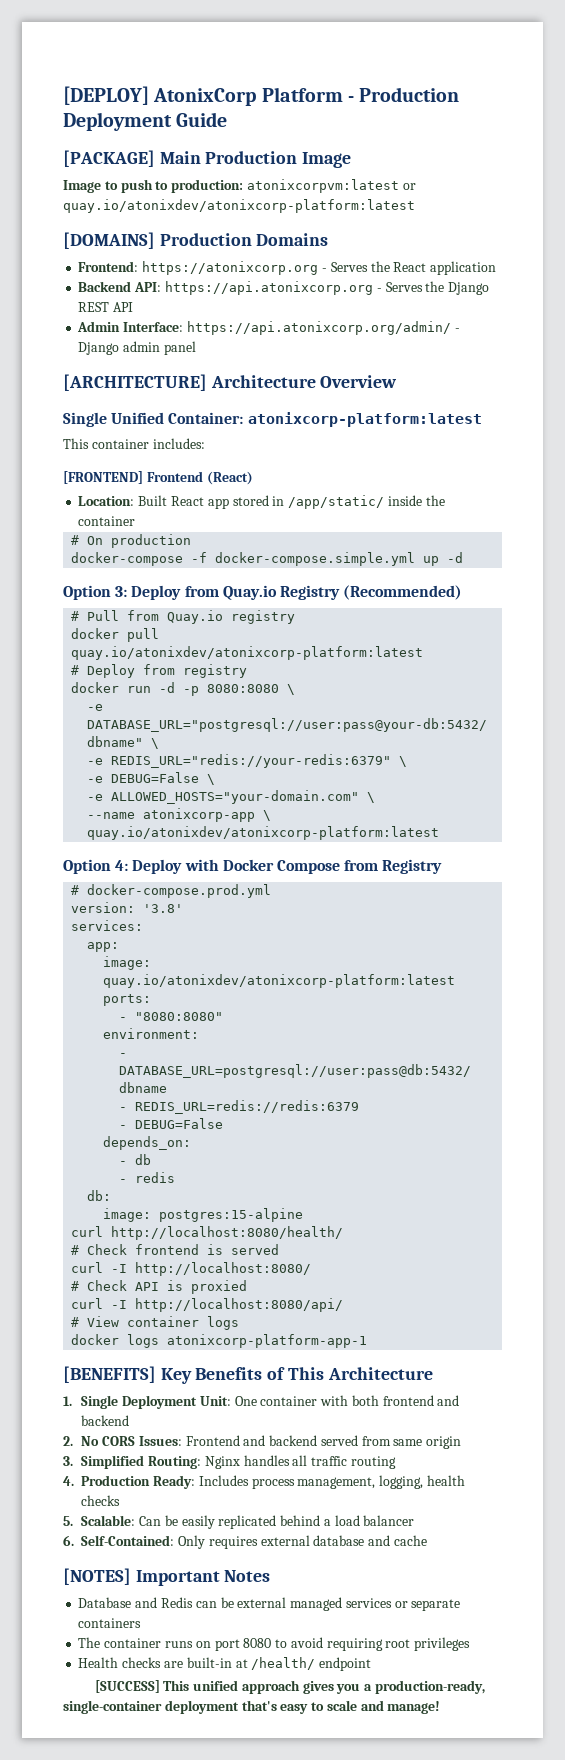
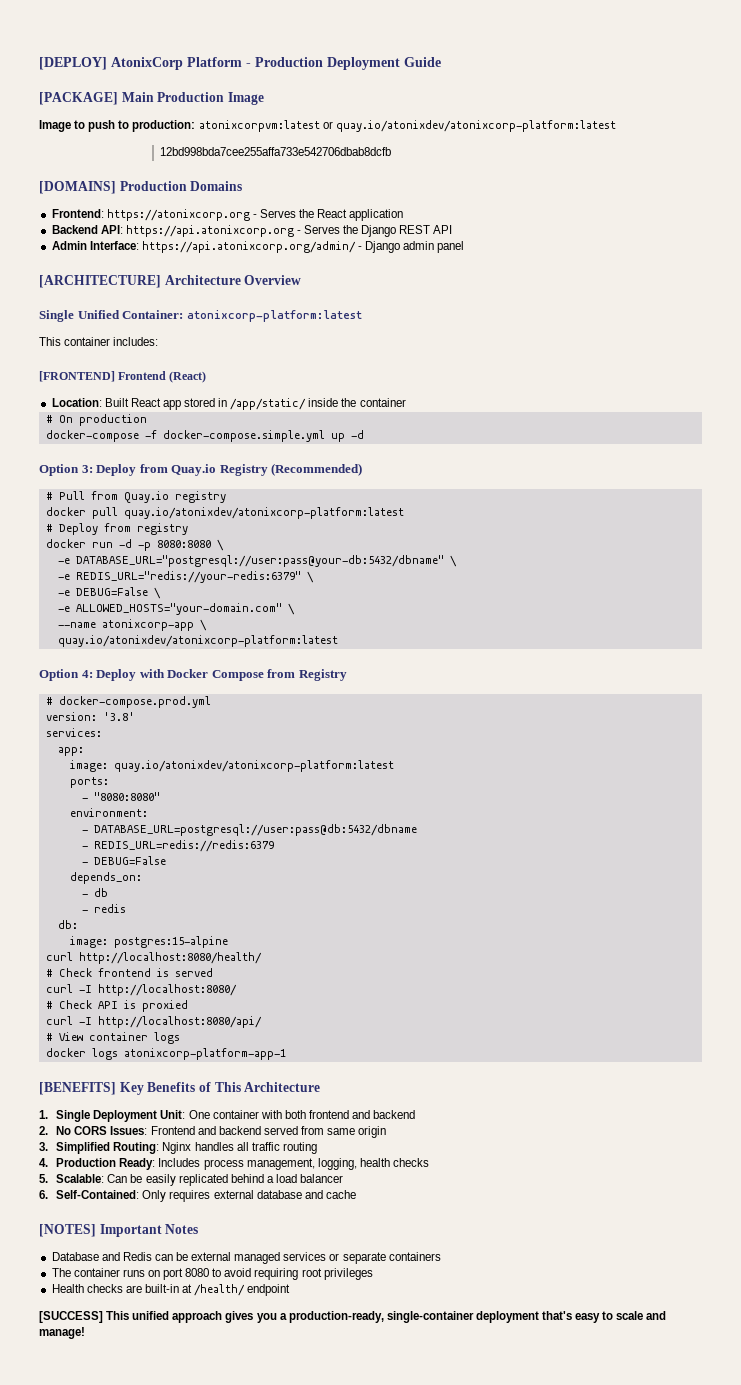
(415, 206) none -> [159,147,391,156] // 12bd998bda7cee255affa733e542706dbab8dcfb

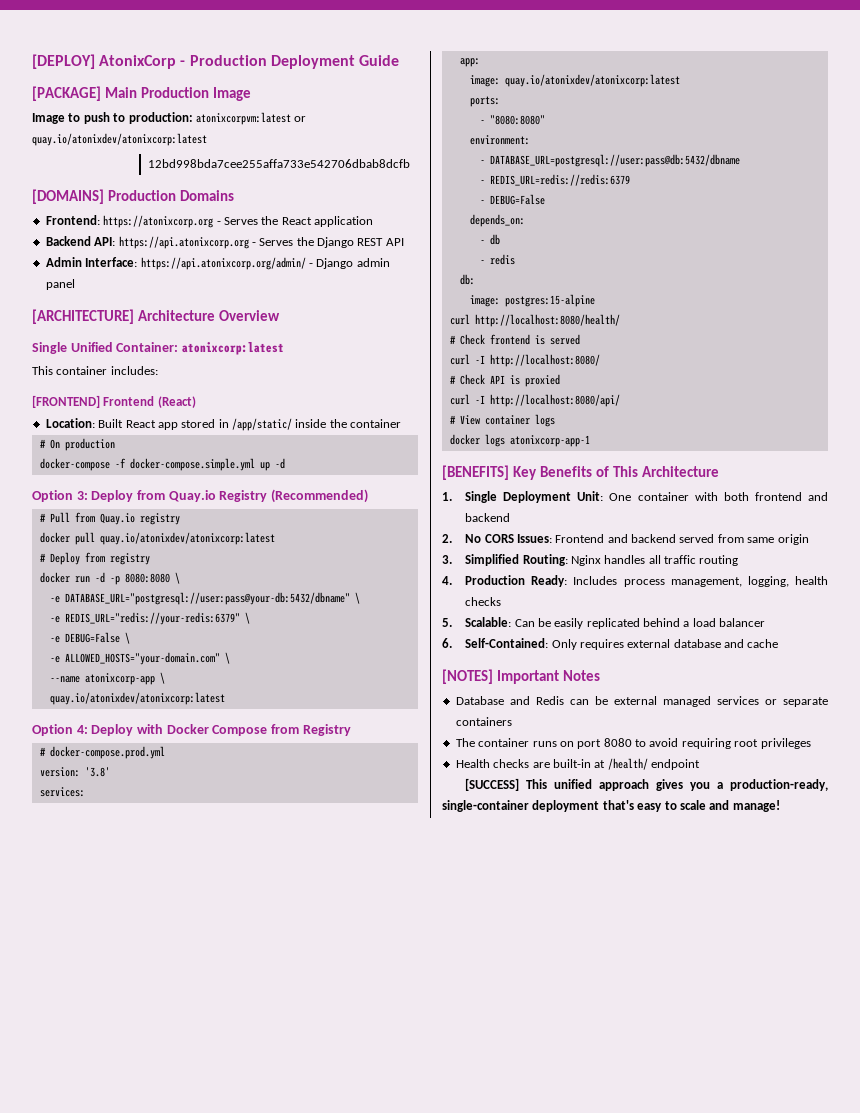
[187,57,242,67] Platform -> (177, 62) none
[335,120,616,132] quay.io/atonixdev/atonixcorp-platform:latest -> [32,133,207,146] quay.io/atonixdev/atonixcorp:latest
[186,310,362,322] atonixcorp-platform:latest -> [181,342,284,355] atonixcorp:latest
[123,507,404,519] quay.io/atonixdev/atonixcorp-platform:latest -> [99,532,275,545] quay.io/atonixdev/atonixcorp:latest
[57,635,338,647] quay.io/atonixdev/atonixcorp-platform:latest -> [49,692,225,705] quay.io/atonixdev/atonixcorp:latest
[113,760,394,772] quay.io/atonixdev/atonixcorp-platform:latest -> [504,74,680,87] quay.io/atonixdev/atonixcorp:latest
[123,1048,286,1060] atonixcorp-platform-app-1 -> [509,435,590,447] atonixcorp-app-1

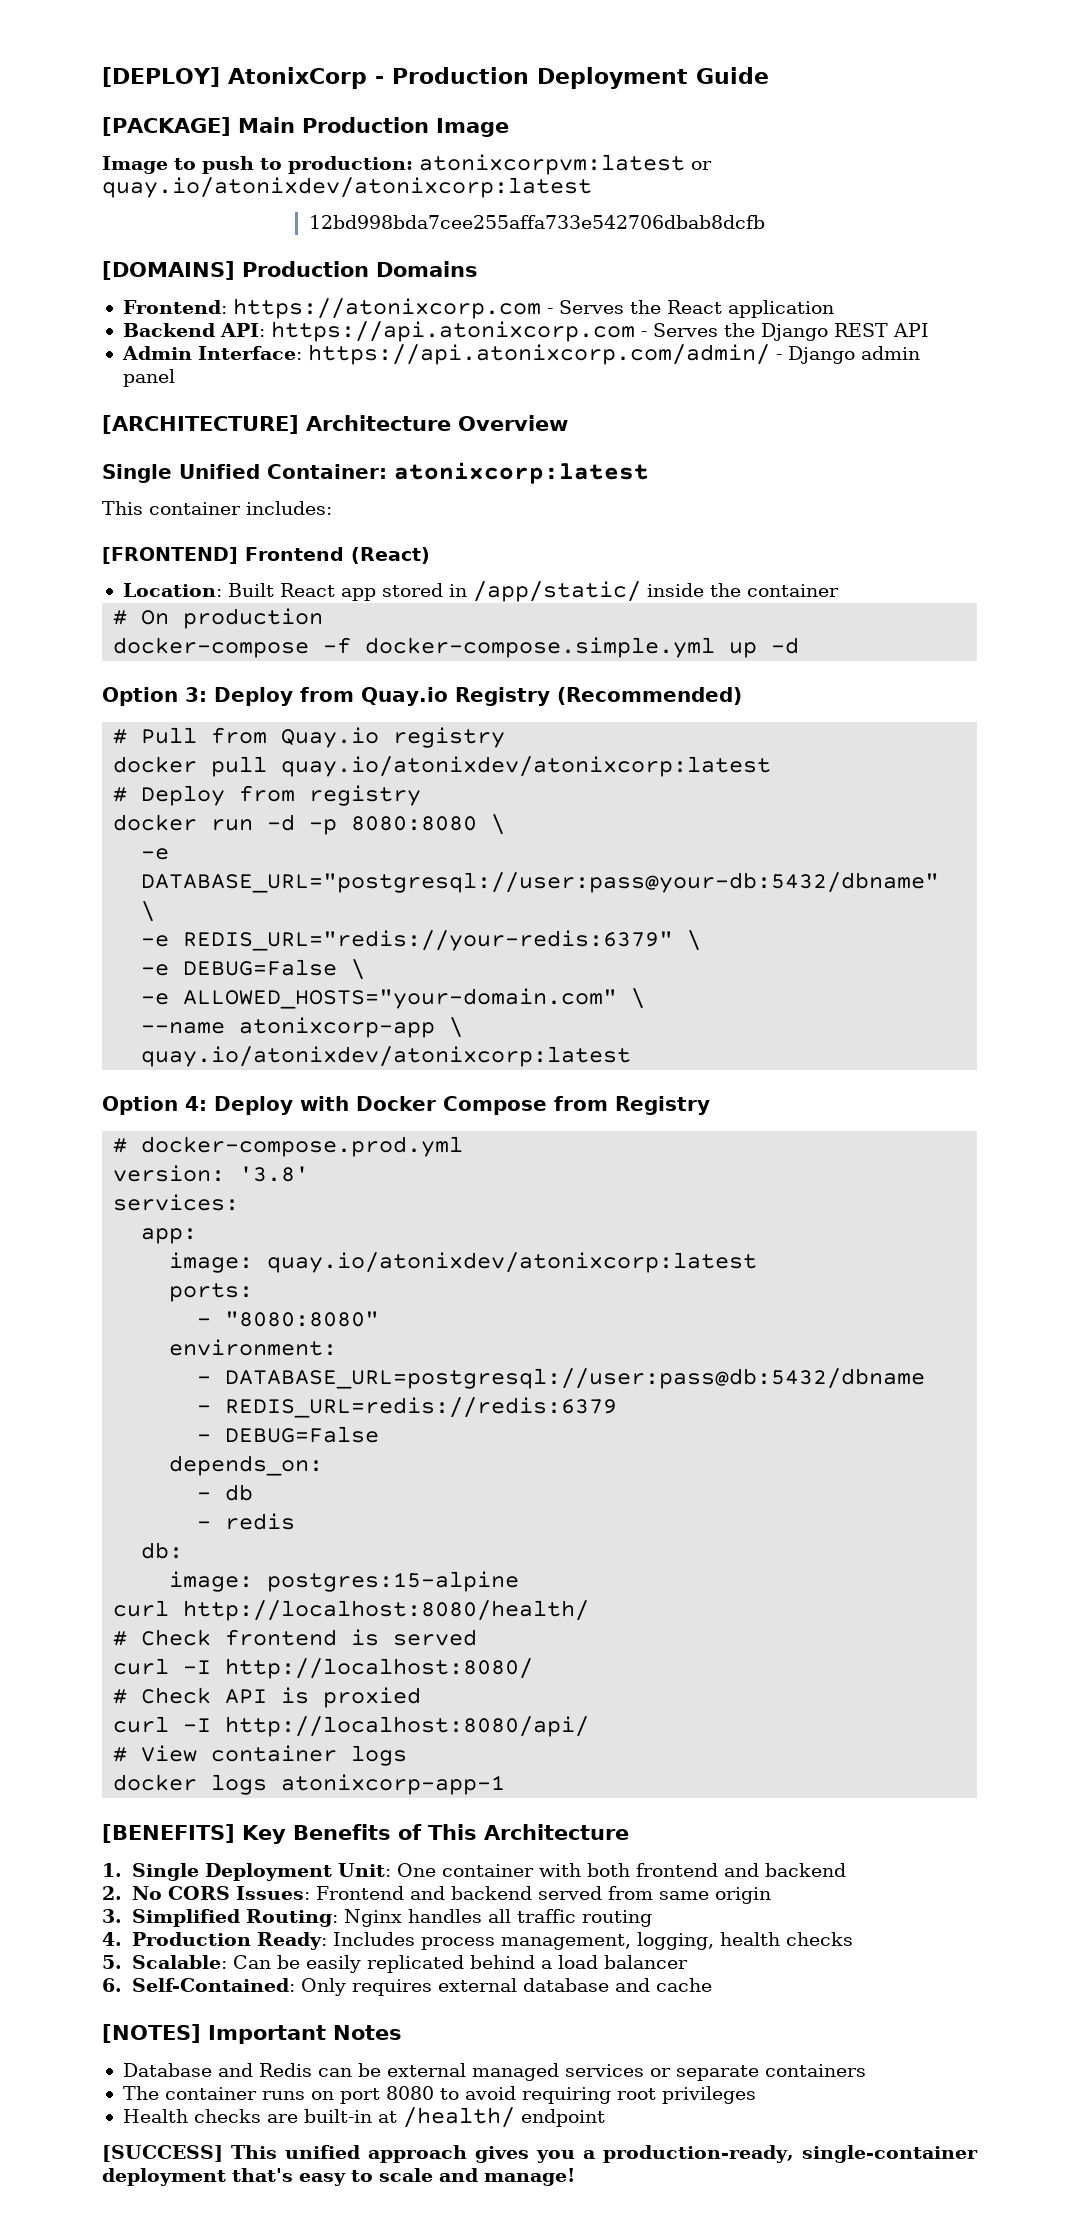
[103,215,214,228] https://atonixcorp.org -> [232,298,541,319] https://atonixcorp.com
[118,236,249,249] https://api.atonixcorp.org -> [270,321,635,342] https://api.atonixcorp.com
[140,257,306,270] https://api.atonixcorp.org/admin/ -> [307,344,770,365] https://api.atonixcorp.com/admin/

